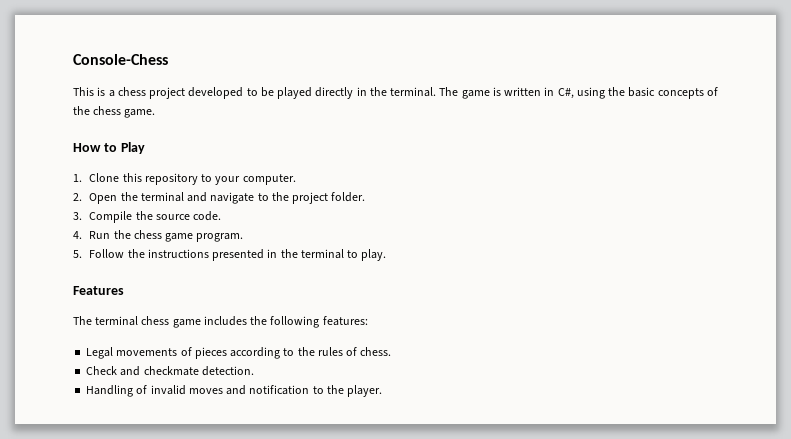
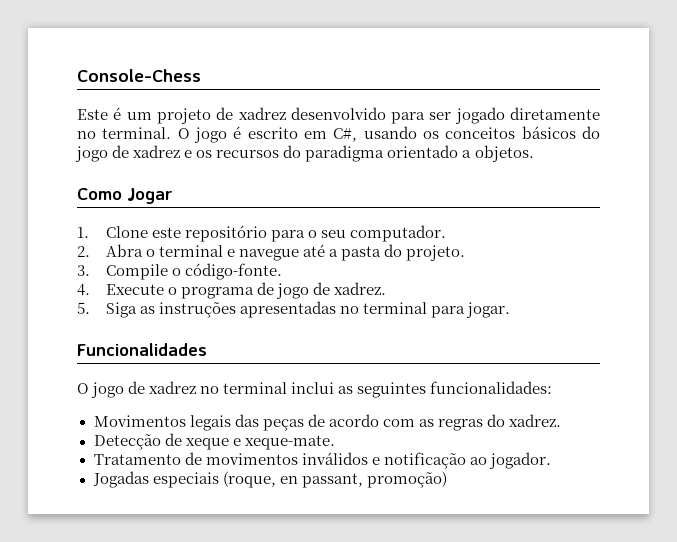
[73,87,718,99] [73,106,156,118] [73,142,145,154] [73,173,296,185] [73,192,366,204] [73,211,222,223] [73,230,244,242] [73,249,387,261] [73,286,124,295] [73,316,368,328] [86,347,392,359] [86,366,254,376] [86,385,383,397] This is a chess project developed to be played directly in the terminal. The game is written in C#, using the basic concepts of the chess game. // How to Play // 1. Clone this repository to your computer. // 2. Open the terminal and navigate to the project folder. // 3. Compile the source code. // 4. Run the chess game program. // 5. Follow the instructions presented in the terminal to play. // Features // The terminal chess game includes the following features: // Legal movements of pieces according to the rules of chess. // Check and checkmate detection. // Handling of invalid moves and notification to the player. -> [77,107,600,124] [77,126,600,143] [75,145,534,162] [77,188,173,204] [77,225,447,242] [77,244,466,261] [77,263,283,280] [77,282,387,299] [77,301,511,318] [77,343,207,356] [77,381,553,398] [93,414,562,431] [93,433,335,450] [93,452,551,469] [92,471,447,488] Este é um projeto de xadrez desenvolvido para ser jogado diretamente no terminal. O jogo é escrito em C#, usando os conceitos básicos do jogo de xadrez e os recursos do paradigma orientado a objetos. // Como Jogar // 1. Clone este repositório para o seu computador. // 2. Abra o terminal e navegue até a pasta do projeto. // 3. Compile o código-fonte. // 4. Execute o programa de jogo de xadrez. // 5. Siga as instruções apresentadas no terminal para jogar. // Funcionalidades // O jogo de xadrez no terminal inclui as seguintes funcionalidades: // Movimentos legais das peças de acordo com as regras do xadrez. // Detecção de xeque e xeque-mate. // Tratamento de movimentos inválidos e notificação ao jogador. // Jogadas especiais (roque, en passant, promoção)

